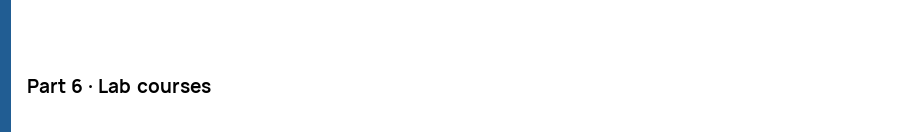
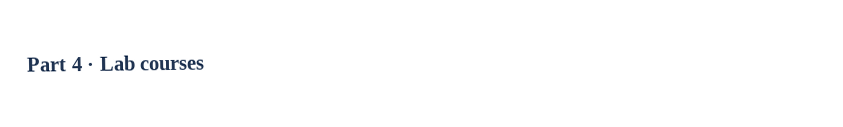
[71,79,84,93] 6 -> [70,57,83,72] 4

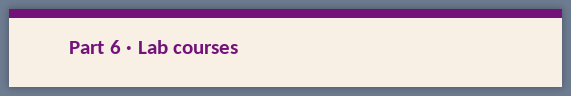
[70,57,83,72] 4 -> [109,40,121,54] 6

